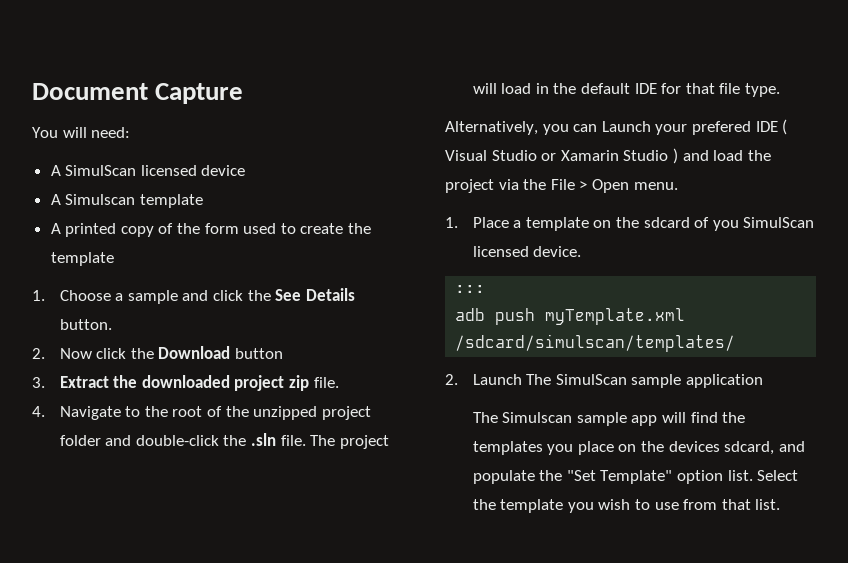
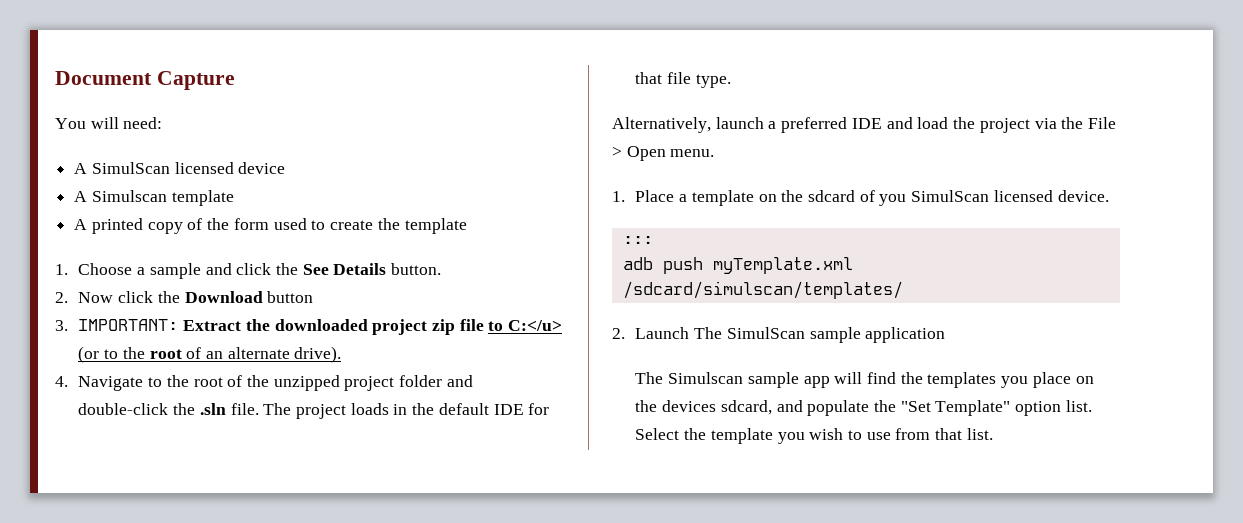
(45, 382) none -> [78,319,179,331] IMPORTANT:
[313,377,339,388] file. -> [459,319,563,331] [78,346,342,363] file to C:</u> (or to the root of an alternate drive).
[472,83,532,94] will load -> [350,403,389,415] loads
[542,119,788,135] [445,148,678,164] you can Launch your prefered IDE ( Visual Studio or Xamarin Studio ) -> [715,117,882,133] launch a preferred IDE

